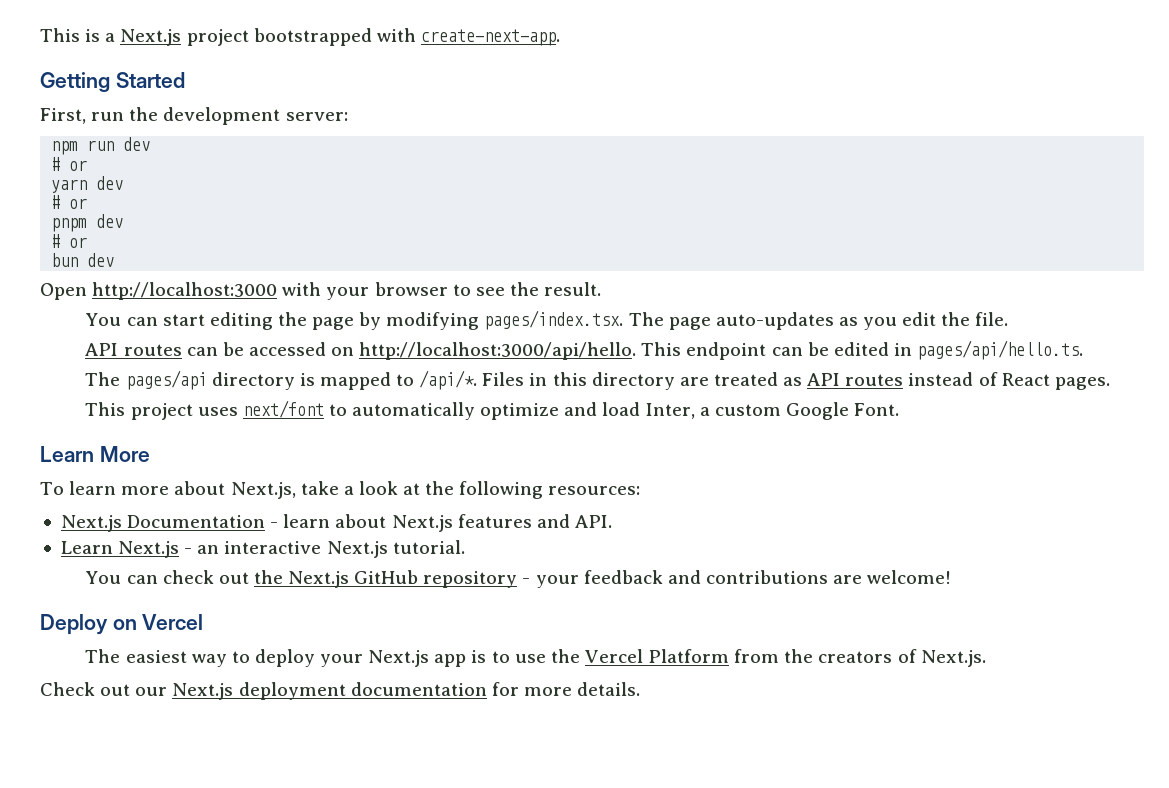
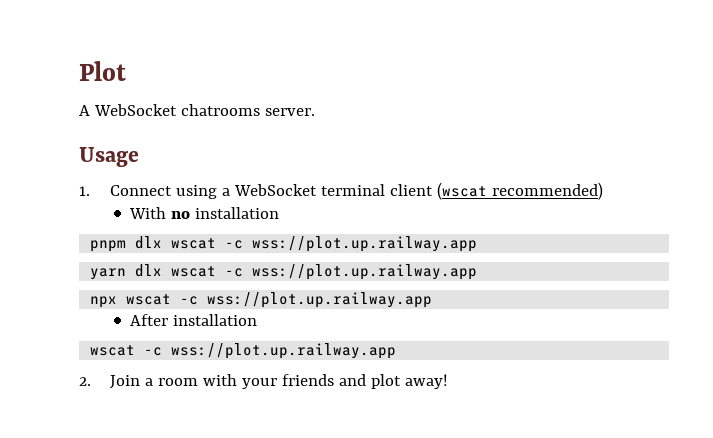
[40,28,560,46] [40,72,185,92] [40,107,348,125] [51,137,151,155] [51,157,88,171] [51,176,124,193] [51,195,88,209] [51,214,124,232] [51,234,88,248] [51,253,115,267] [40,282,602,300] [85,310,1009,330] [85,340,1084,360] [85,370,1110,390] [85,400,900,420] [40,446,150,462] [40,481,641,499] [60,514,612,532] [60,540,465,558] [85,570,952,588] [40,614,204,635] [85,649,986,667] [40,682,641,700] This is a Next.js project bootstrapped with create-next-app. // Getting Started // First, run the development server: // npm run dev // # or // yarn dev // # or // pnpm dev // # or // bun dev // Open http://localhost:3000 with your browser to see the result. // You can start editing the page by modifying pages/index.tsx. The page auto-updates as you edit the file. // API routes can be accessed on http://localhost:3000/api/hello. This endpoint can be edited in pages/api/hello.ts. // The pages/api directory is mapped to /api/*. Files in this directory are treated as API routes instead of React pages. // This project uses next/font to automatically optimize and load Inter, a custom Google Font. // Learn More // To learn more about Next.js, take a look at the following resources: // Next.js Documentation - learn about Next.js features and API. // Learn Next.js - an interactive Next.js tutorial. // You can check out the Next.js GitHub repository - your feedback and contributions are welcome! // Deploy on Vercel // The easiest way to deploy your Next.js app is to use the Vercel Platform from the creators of Next.js. // Check out our Next.js deployment documentation for more details. -> [79,61,126,81] [79,104,315,116] [79,147,139,167] [79,182,604,200] [129,207,280,219] [90,236,478,252] [90,264,478,280] [90,292,433,308] [130,314,258,326] [90,343,397,359] [79,374,449,389] Plot // A WebSocket chatrooms server. // Usage // 1. Connect using a WebSocket terminal client (wscat recommended) // With no installation // pnpm dlx wscat -c wss://plot.up.railway.app // yarn dlx wscat -c wss://plot.up.railway.app // npx wscat -c wss://plot.up.railway.app // After installation // wscat -c wss://plot.up.railway.app // 2. Join a room with your friends and plot away!

